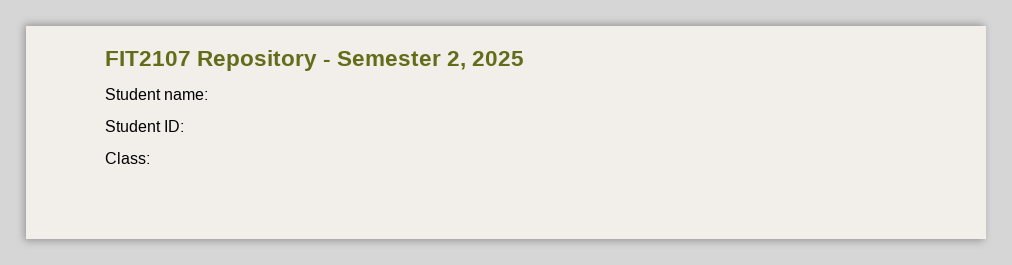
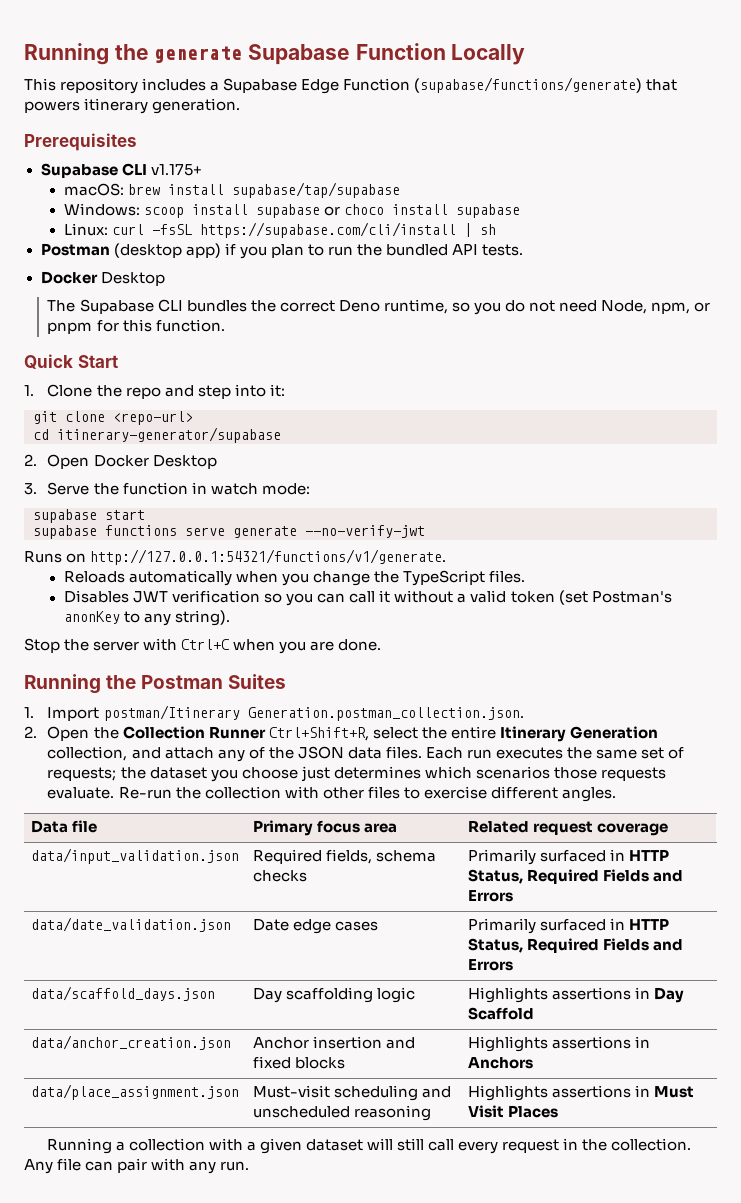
[105,50,525,71] [105,88,209,100] [105,120,185,132] [105,152,150,164] FIT2107 Repository - Semester 2, 2025 // Student name: // Student ID: // Class: -> [24,43,526,65] [24,77,678,94] [24,98,241,114] [24,133,137,151] [40,163,202,178] [63,182,401,198] [63,203,521,218] [63,222,497,238] [40,243,524,259] [40,271,165,286] [47,299,711,315] [47,319,225,334] [24,354,118,369] [24,384,285,399] [33,411,193,425] [33,427,281,443] [24,454,217,469] [24,482,310,495] [33,509,145,523] [33,525,425,539] [24,549,447,565] [63,570,526,586] [63,590,672,606] [63,610,231,626] [24,638,382,654] [24,674,287,694] [24,705,524,721] [24,726,658,742] [47,746,685,762] [47,766,666,782] [47,786,616,802] [30,820,97,833] [252,820,397,836] [467,820,668,836] [30,848,239,864] [252,849,436,864] [252,870,307,882] [467,849,669,865] [467,869,683,884] [467,890,513,902] [30,917,231,932] [252,919,378,934] [467,918,669,934] [467,938,683,953] [467,959,513,971] [30,986,215,1001] [252,987,415,1003] [467,987,684,1003] [467,1007,534,1020] [30,1035,231,1050] [252,1036,415,1049] [252,1056,345,1069] [467,1036,650,1052] [467,1057,533,1069] [30,1084,239,1100] [252,1085,451,1101] [252,1105,431,1121] [467,1085,694,1101] [467,1105,558,1118] [46,1138,692,1154] [24,1158,250,1174] Running the generate Supabase Function Locally // This repository includes a Supabase Edge Function (supabase/functions/generate) that powers itinerary generation. // Prerequisites // Supabase CLI v1.175+ // macOS: brew install supabase/tap/supabase // Windows: scoop install supabase or choco install supabase // Linux: curl -fsSL https://supabase.com/cli/install | sh // Postman (desktop app) if you plan to run the bundled API tests. // Docker Desktop // The Supabase CLI bundles the correct Deno runtime, so you do not need Node, npm, or pnpm for this function. // Quick Start // 1. Clone the repo and step into it: // git clone <repo-url> // cd itinerary-generator/supabase // 2. Open Docker Desktop // 3. Serve the function in watch mode: // supabase start // supabase functions serve generate --no-verify-jwt // Runs on http://127.0.0.1:54321/functions/v1/generate. // Reloads automatically when you change the TypeScript files. // Disables JWT verification so you can call it without a valid token (set Postman's anonKey to any string). // Stop the server with Ctrl+C when you are done. // Running the Postman Suites // 1. Import postman/Itinerary Generation.postman_collection.json. // 2. Open the Collection Runner Ctrl+Shift+R, select the entire Itinerary Generation collection, and attach any of the JSON data files. Each run executes the same set of requests; the dataset you choose just determines which scenarios those requests evaluate. Re-run the collection with other files to exercise different angles. // Data file | Primary focus area | Related request coverage // data/input_validation.json | Required fields, schema checks | Primarily surfaced in HTTP Status, Required Fields and Errors // data/date_validation.json | Date edge cases | Primarily surfaced in HTTP Status, Required Fields and Errors // data/scaffold_days.json | Day scaffolding logic | Highlights assertions in Day Scaffold // data/anchor_creation.json | Anchor insertion and fixed blocks | Highlights assertions in Anchors // data/place_assignment.json | Must-visit scheduling and unscheduled reasoning | Highlights assertions in Must Visit Places // Running a collection with a given dataset will still call every request in the collection. Any file can pair with any run.

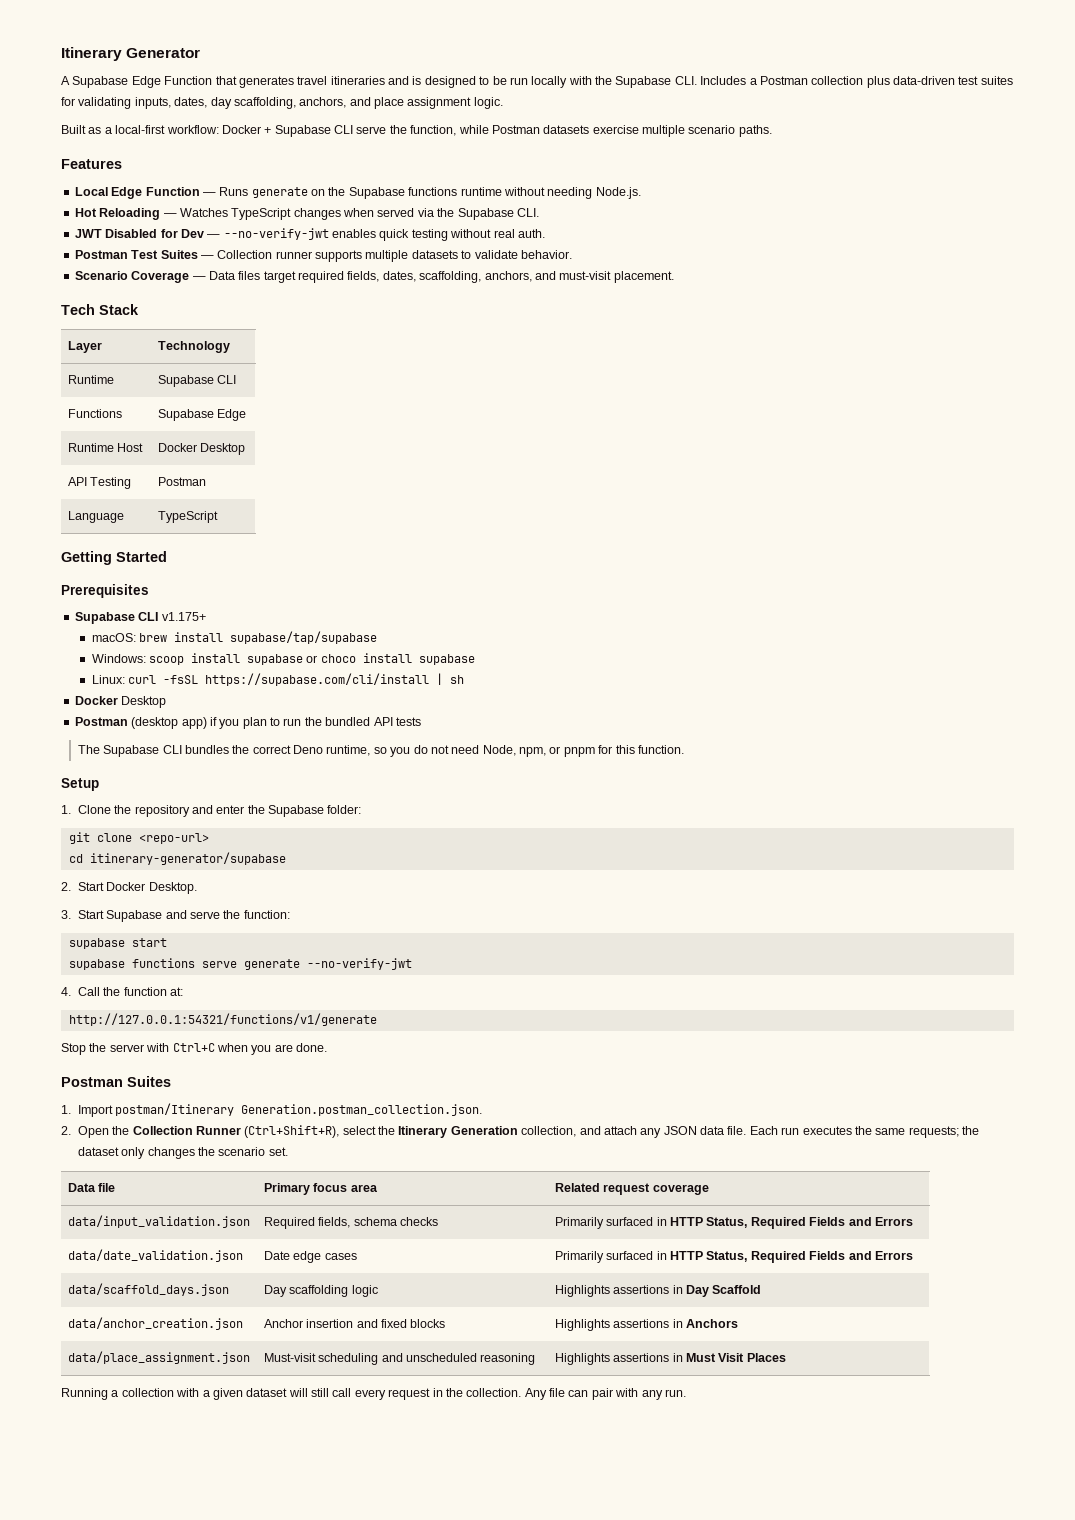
[24,43,526,65] [24,77,678,94] [24,98,241,114] Running the generate Supabase Function Locally // This repository includes a Supabase Edge Function (supabase/functions/generate) that powers itinerary generation. -> [61,47,201,61] [61,76,1013,88] [61,97,503,109] [61,125,772,137] [61,159,122,169] [74,187,641,199] [74,208,539,220] [74,228,545,241] [74,250,572,262] [74,271,674,283] [61,304,139,315] [67,341,102,353] [157,341,230,353] [67,375,114,384] [157,375,237,387] [67,409,122,418] [157,409,247,421] [67,443,144,452] [157,443,246,455] [67,477,132,489] [157,477,206,486] [67,511,124,523] [157,511,218,523] [61,551,167,565] Itinerary Generator // A Supabase Edge Function that generates travel itineraries and is designed to be run locally with the Supabase CLI. Includes a Postman collection plus data-driven test suites for validating inputs, dates, day scaffolding, anchors, and place assignment logic. // Built as a local-first workflow: Docker + Supabase CLI serve the function, while Postman datasets exercise multiple scenario paths. // Features // Local Edge Function — Runs generate on the Supabase functions runtime without needing Node.js. // Hot Reloading — Watches TypeScript changes when served via the Supabase CLI. // JWT Disabled for Dev — --no-verify-jwt enables quick testing without real auth. // Postman Test Suites — Collection runner supports multiple datasets to validate behavior. // Scenario Coverage — Data files target required fields, dates, scaffolding, anchors, and must-visit placement. // Tech Stack // Layer | Technology // Runtime | Supabase CLI // Functions | Supabase Edge // Runtime Host | Docker Desktop // API Testing | Postman // Language | TypeScript // Getting Started
(497, 229) none -> [74,696,167,708] // Docker Desktop
[482,244,524,256] [40,271,165,286] tests. // Docker Desktop -> [395,717,421,726] tests
[24,354,118,369] Quick Start -> [61,778,99,791] Setup
[125,384,285,399] repo and step into it: -> [134,805,362,817] repository and enter the Supabase folder:
[47,454,217,469] [24,482,310,495] Open Docker Desktop // 3. Serve the function in watch mode: -> [77,882,197,894] [61,910,290,922] Start Docker Desktop. // 3. Start Supabase and serve the function:
[24,549,447,565] [63,570,526,586] [63,590,672,606] [63,610,231,626] Runs on http://127.0.0.1:54321/functions/v1/generate. // Reloads automatically when you change the TypeScript files. // Disables JWT verification so you can call it without a valid token (set Postman's anonKey to any string). -> [61,987,183,996] [68,1013,377,1026] 4. Call the function at: // http://127.0.0.1:54321/functions/v1/generate
[24,674,137,694] Running the -> (327, 1047) none
[268,727,369,741] Ctrl+Shift+R, -> [244,1125,340,1138] (Ctrl+Shift+R),
[450,726,496,739] entire -> (396, 1130) none
[248,747,294,759] of the -> (662, 1133) none
[385,746,422,759] files. -> [727,1126,747,1135] file.
[641,747,685,759] set of -> (906, 1131) none
[210,766,666,782] [47,786,616,802] you choose just determines which scenarios those requests evaluate. Re-run the collection with other files to exercise different angles. -> [121,1147,288,1159] only changes the scenario set.

